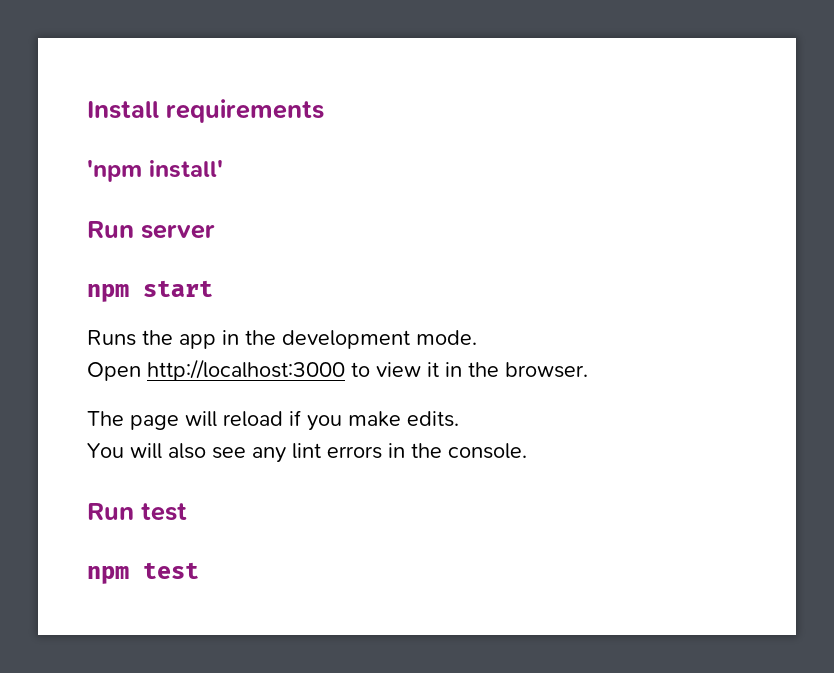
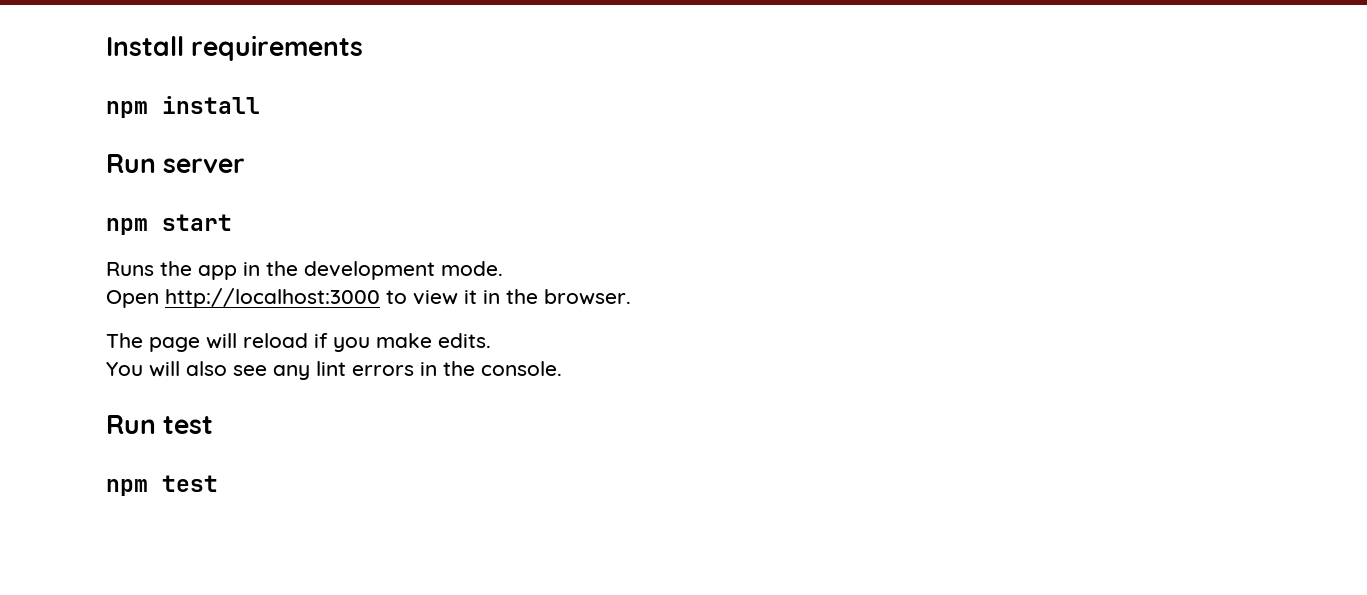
[87,160,223,182] 'npm install' -> [106,96,260,118] npm install

